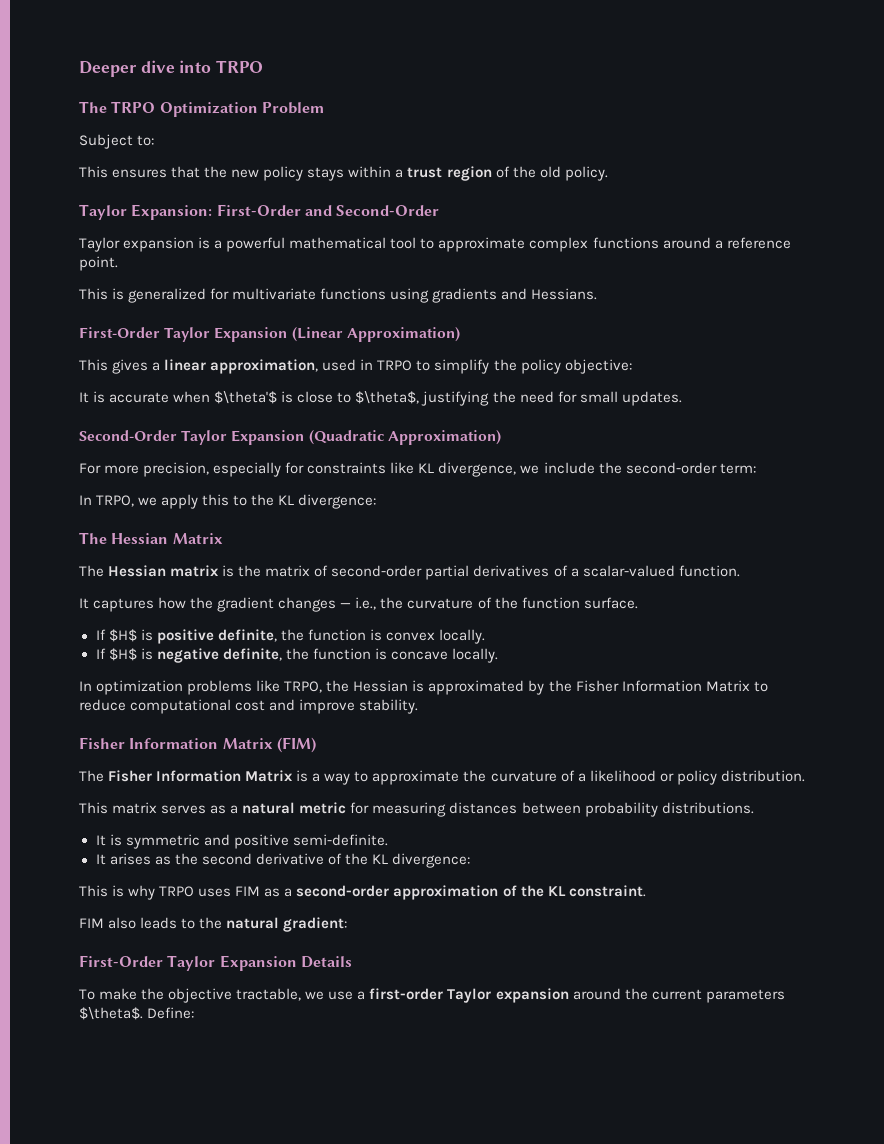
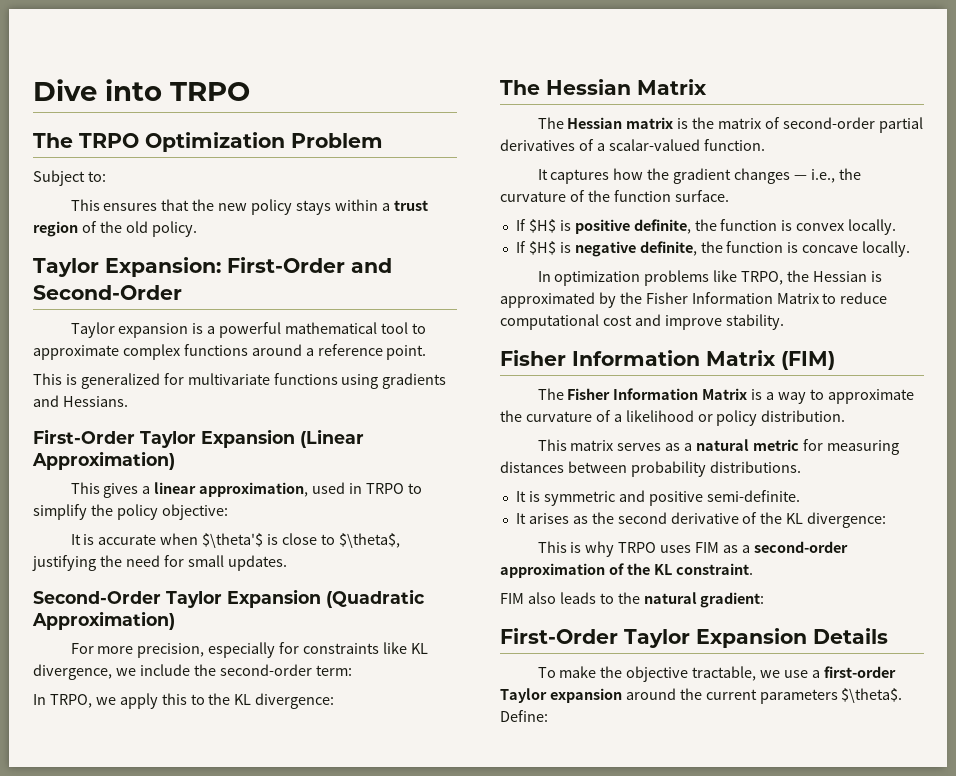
[79,60,175,77] Deeper dive -> [33,79,97,101] Dive

